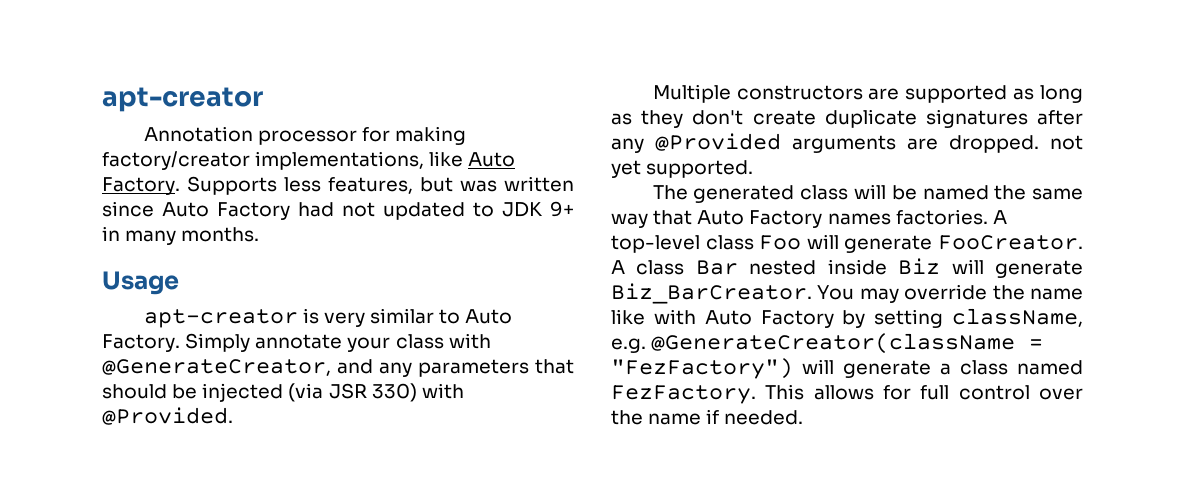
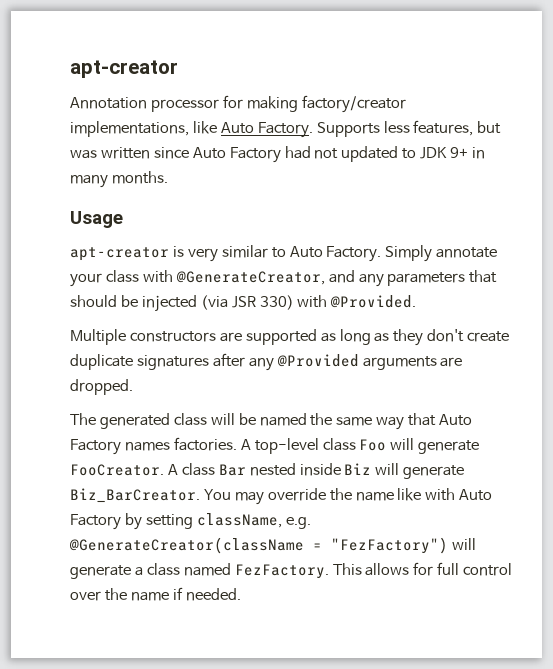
[1050,135,1083,150] [611,160,754,178] not yet supported. -> (133, 387) none

